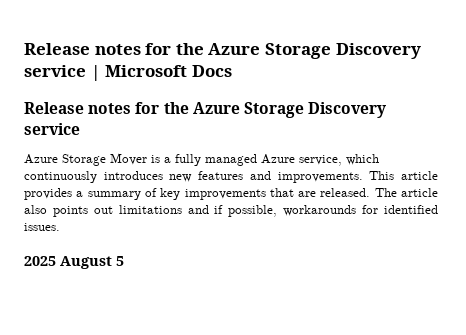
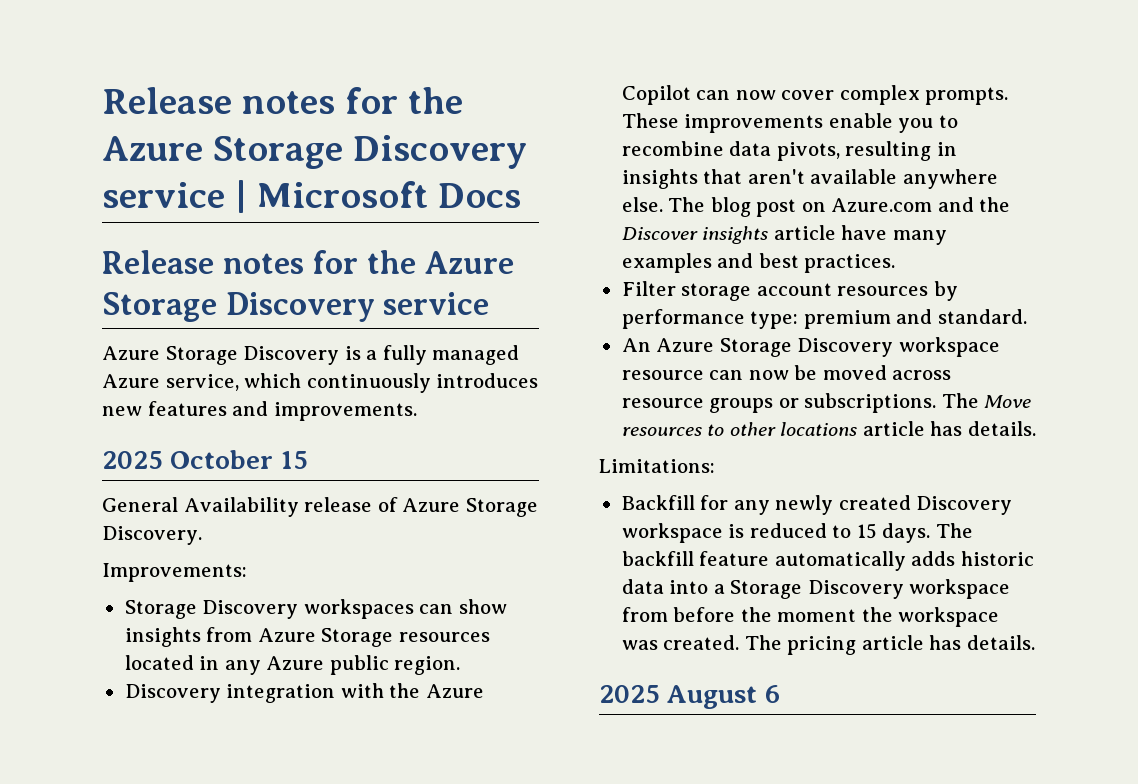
[110,153,147,165] Mover -> [243,346,340,365] Discovery
[369,171,439,180] [24,188,439,200] [24,205,439,217] [24,223,60,231] This article provides a summary of key improvements that are released. The article also points out limitations and if possible, workarounds for identified issues. -> [102,450,308,469] [102,497,538,517] [102,526,202,545] [102,563,247,582] [124,599,507,619] [124,627,490,647] [124,655,461,675] [124,683,484,703] [621,85,1009,105] [621,113,958,133] [621,141,957,161] [621,169,998,189] [621,197,1011,217] [621,225,947,245] [621,253,896,273] [621,281,958,301] [621,309,1027,329] [621,337,1000,357] [621,365,952,380] [621,393,1032,413] [621,421,1036,436] [599,459,715,473] [621,495,1013,515] [621,523,973,543] [621,551,1034,571] [621,579,1011,599] [621,607,1000,627] [621,635,1035,655] // 2025 October 15 // General Availability release of Azure Storage Discovery. // Improvements: // Storage Discovery workspaces can show insights from Azure Storage resources located in any Azure public region. // Discovery integration with the Azure Copilot can now cover complex prompts. These improvements enable you to recombine data pivots, resulting in insights that aren't available anywhere else. The blog post on Azure.com and the Discover insights article have many examples and best practices. // Filter storage account resources by performance type: premium and standard. // An Azure Storage Discovery workspace resource can now be moved across resource groups or subscriptions. The Move resources to other locations article has details. // Limitations: // Backfill for any newly created Discovery workspace is reduced to 15 days. The backfill feature automatically adds historic data into a Storage Discovery workspace from before the moment the workspace was created. The pricing article has details.
[116,256,124,266] 5 -> [764,685,780,703] 6

